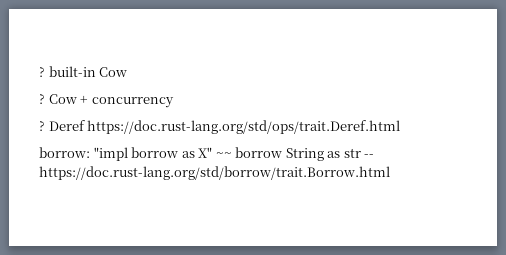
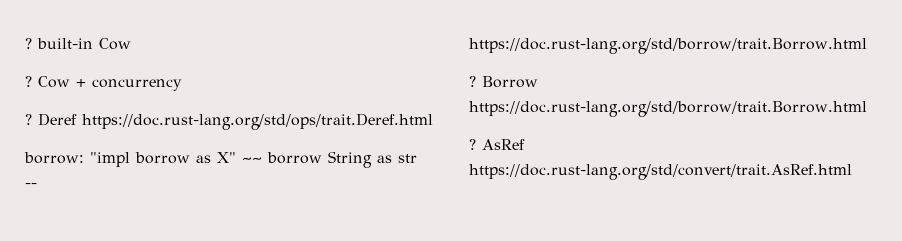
(390, 173) none -> [469,76,538,88] [469,101,867,117] [469,139,525,150] [469,164,852,180] // ? Borrow https://doc.rust-lang.org/std/borrow/trait.Borrow.html // ? AsRef https://doc.rust-lang.org/std/convert/trait.AsRef.html

